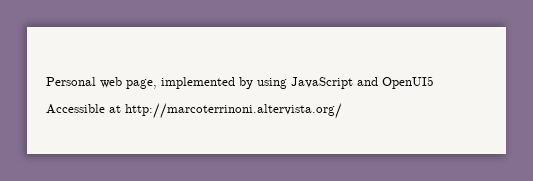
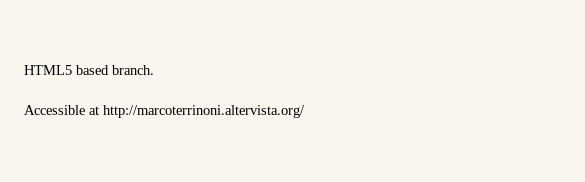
[46,76,434,89] Personal web page, implemented by using JavaScript and OpenUI5 -> [24,65,154,75] HTML5 based branch.

